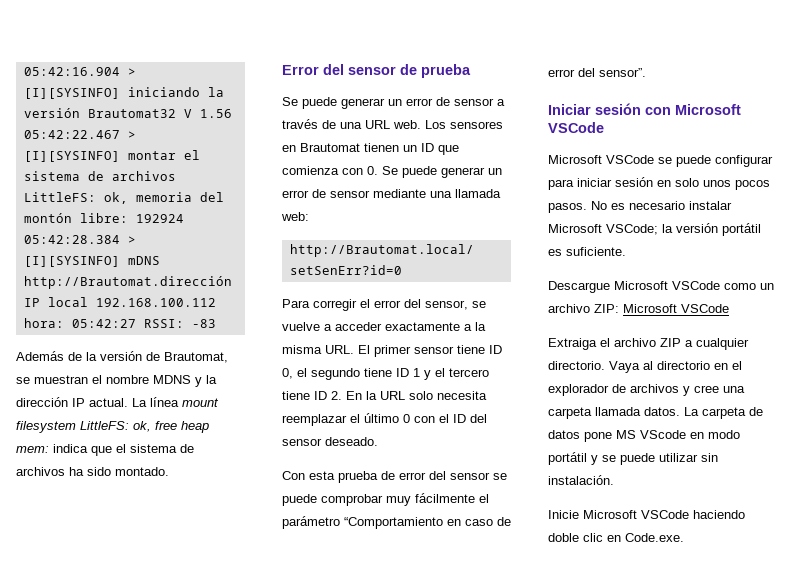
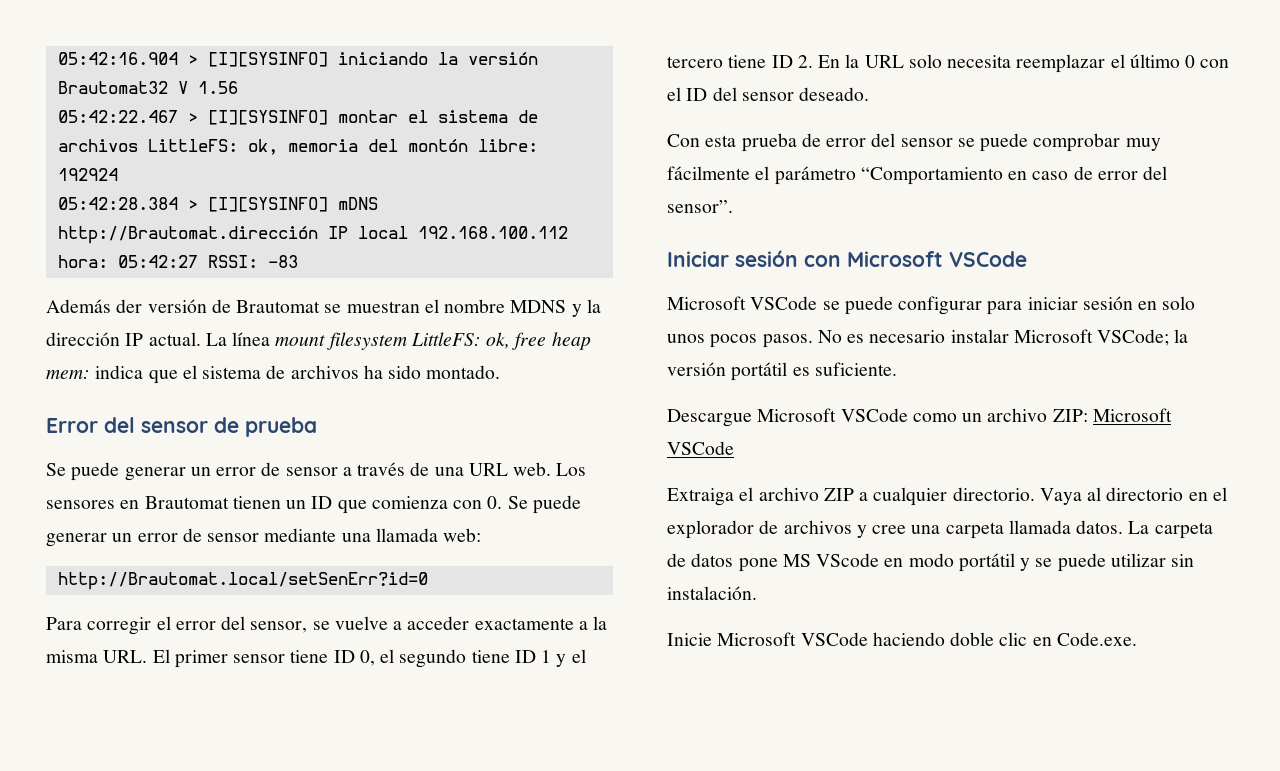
[68,352,97,361] de la -> [116,299,143,313] der
[164,352,228,363] Brautomat, -> [236,300,321,313] Brautomat

